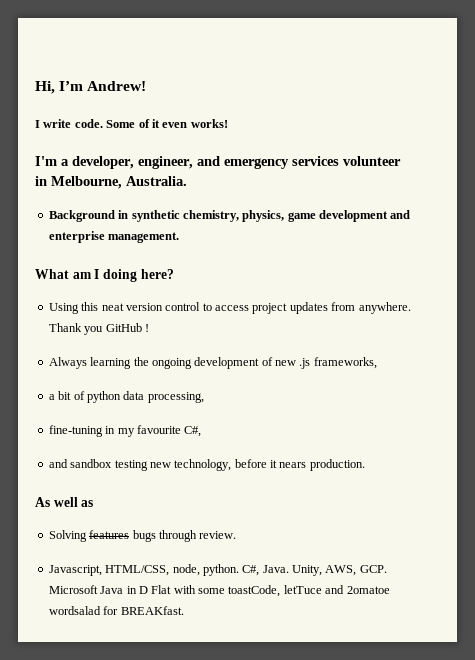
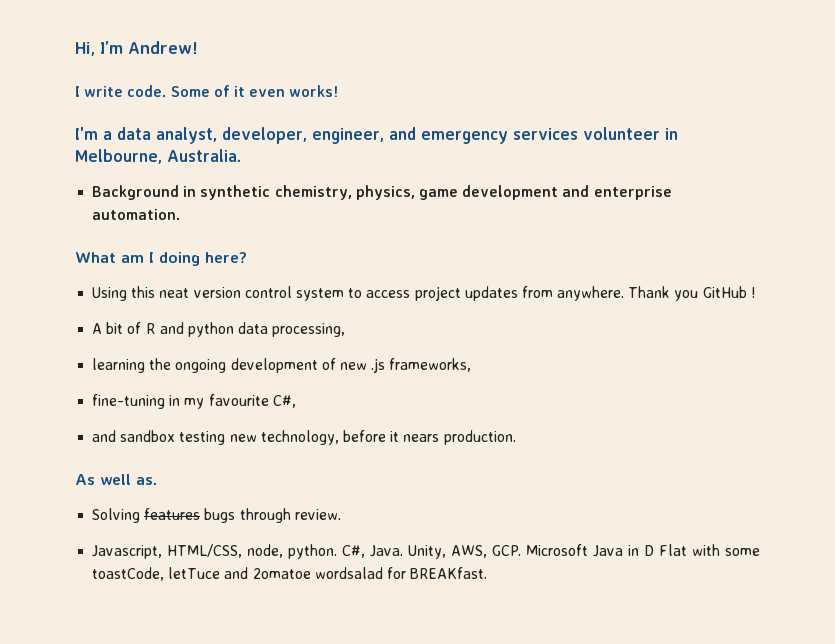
(69, 162) none -> [117,127,217,144] data analyst,
[108,232,180,243] management. -> [92,209,181,220] automation.
(201, 306) none -> [295,288,344,301] system
[48,357,87,369] Always -> [92,322,346,337] A bit of R and python data processing, //
[48,391,204,403] // a bit of python data processing, -> (472, 365) none
[81,500,94,507] as -> [136,477,158,485] as.

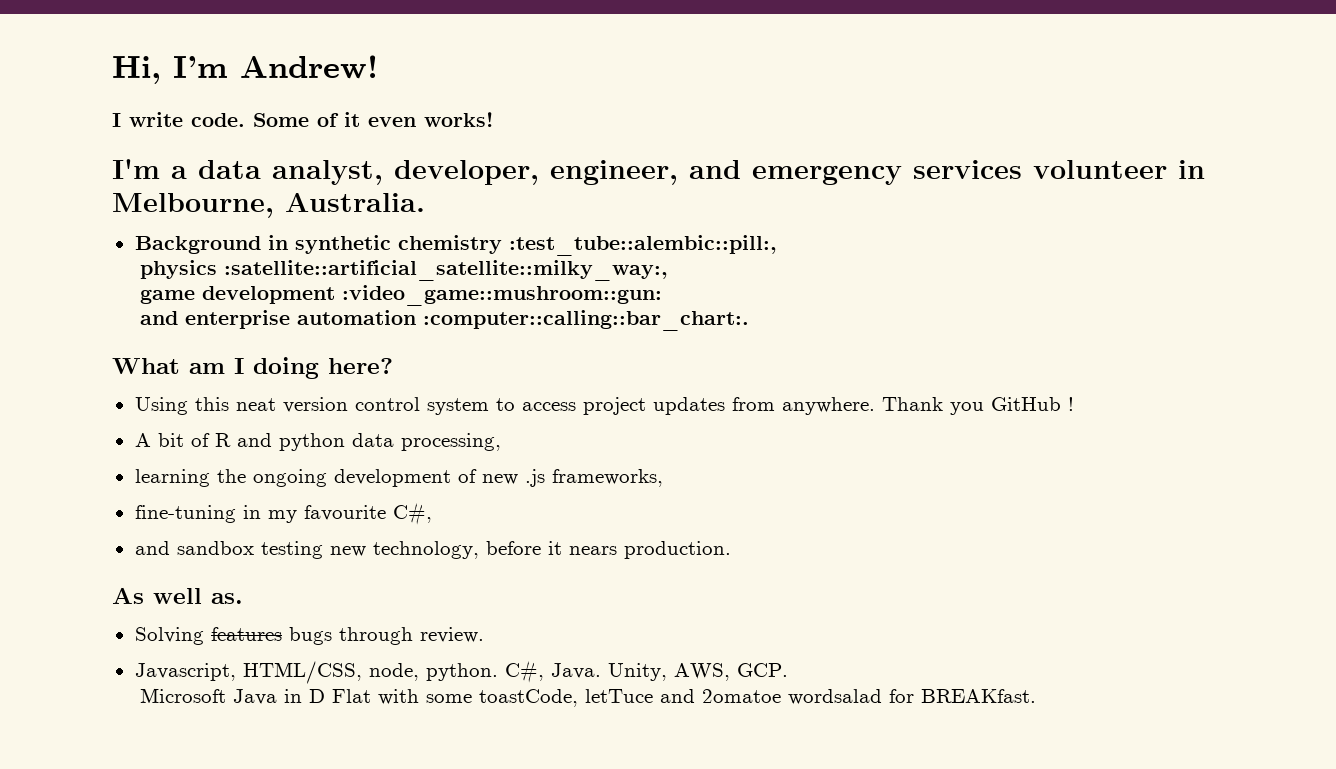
[274,185,415,200] chemistry, physics, -> [397,235,777,256] [140,260,669,281] chemistry :test_tube::alembic::pill:, // physics :satellite::artificial_satellite::milky_way:, //
(559, 192) none -> [342,285,663,306] :video_game::mushroom::gun: //
[92,209,181,220] automation. -> [297,310,750,331] automation :computer::calling::bar_chart:.
(522, 550) none -> (788, 670) //

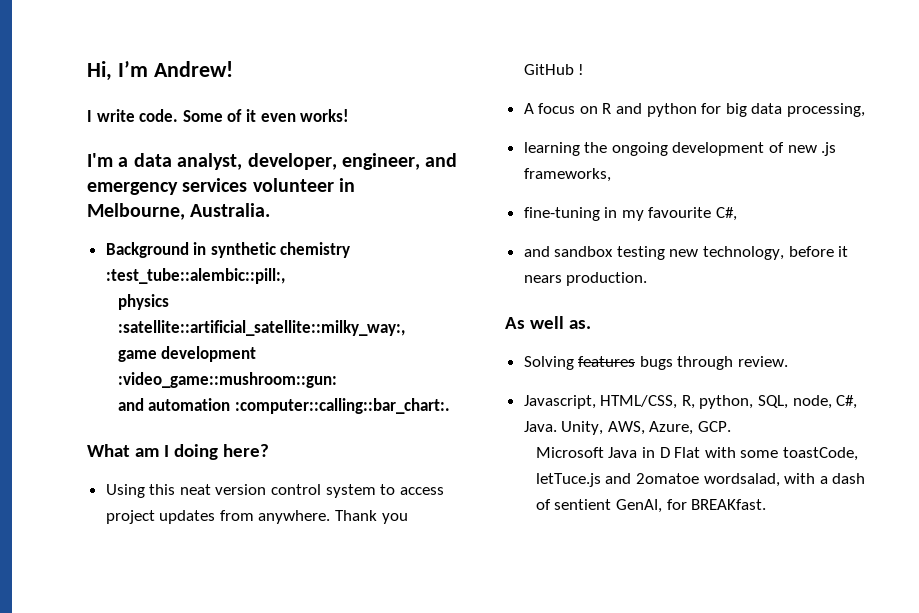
[185,310,291,329] enterprise -> (144, 404) none
[157,433,210,447] bit of -> [538,103,598,114] focus on
(345, 442) none -> [701,103,747,117] for big
[368,663,498,681] node, python. -> [681,395,832,409] R, python, SQL, node,
(730, 672) none -> [649,421,694,435] Azure,
[585,689,654,703] letTuce -> [535,473,601,487] letTuce.js
[788,689,883,705] wordsalad -> [703,473,866,487] [535,499,663,513] wordsalad, with a dash of sentient GenAI,

